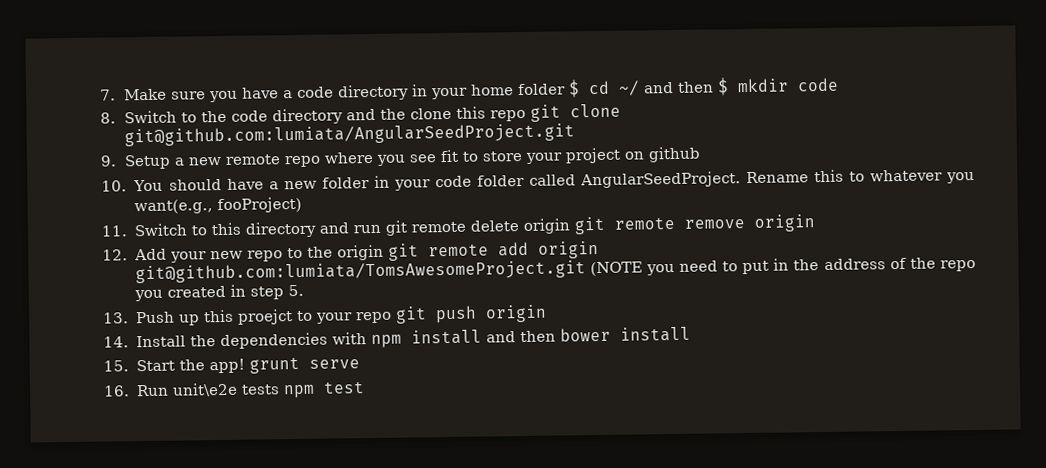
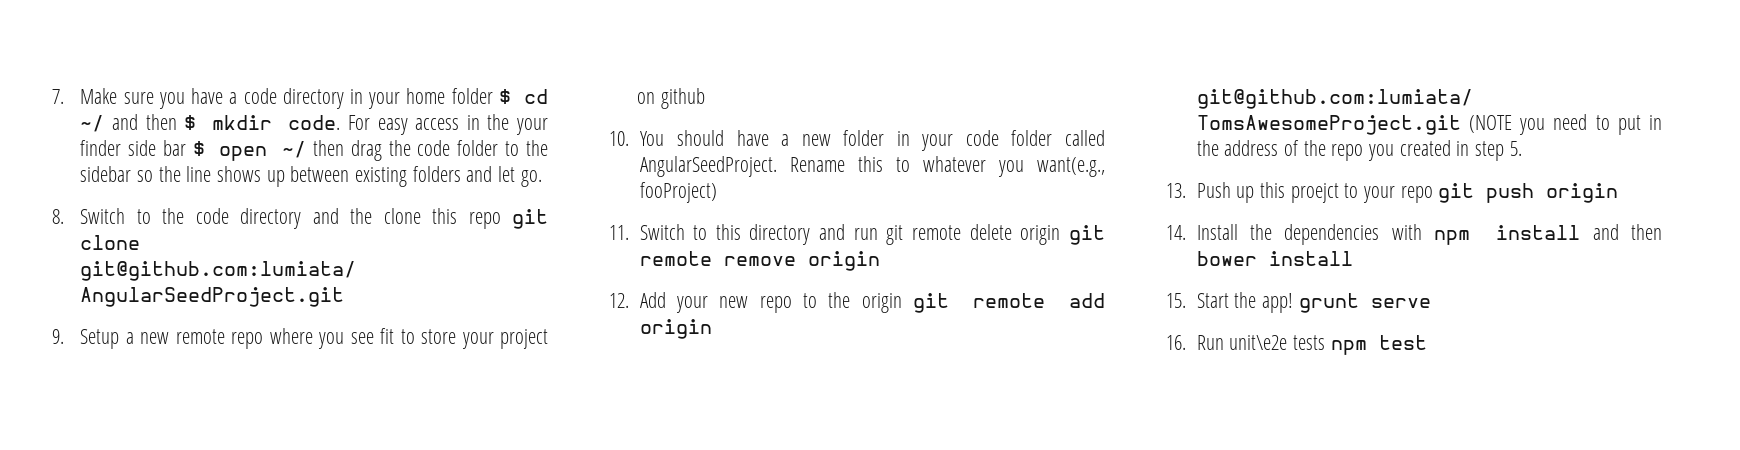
[796,77,839,92] code -> [288,114,548,135] [80,140,548,161] [80,166,542,187] code. For easy access in the your finder side bar $ open ~/ then drag the code folder to the sidebar so the line shows up between existing folders and let go.

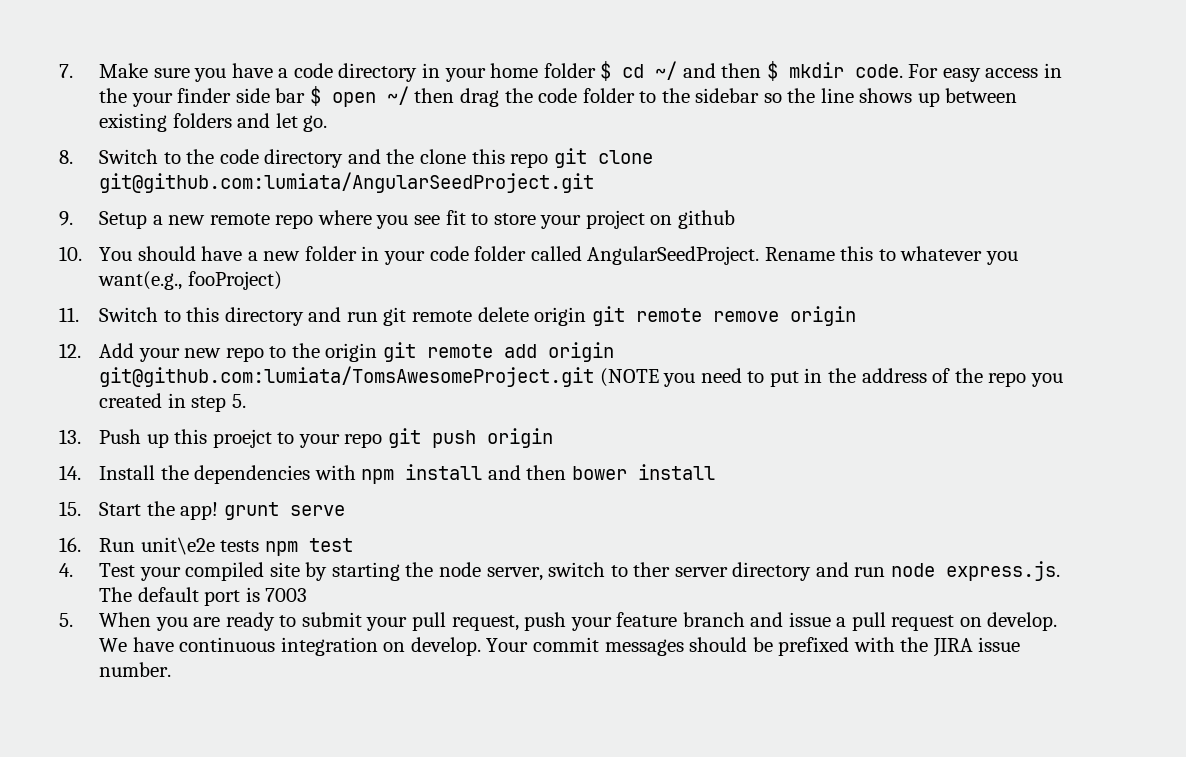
(1427, 342) none -> [59,561,1060,581] [99,587,308,606] [59,612,1058,631] [99,637,1021,657] [99,662,172,677] // 4. Test your compiled site by starting the node server, switch to ther server directory and run node express.js. The default port is 7003 // 5. When you are ready to submit your pull request, push your feature branch and issue a pull request on develop. We have continuous integration on develop. Your commit messages should be prefixed with the JIRA issue number.

